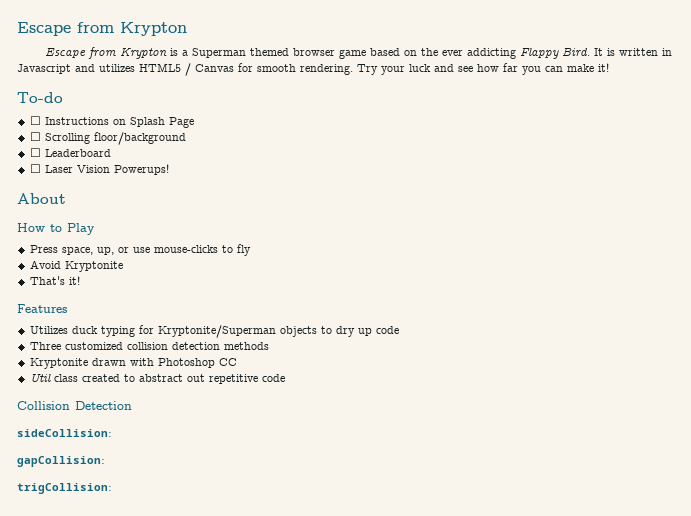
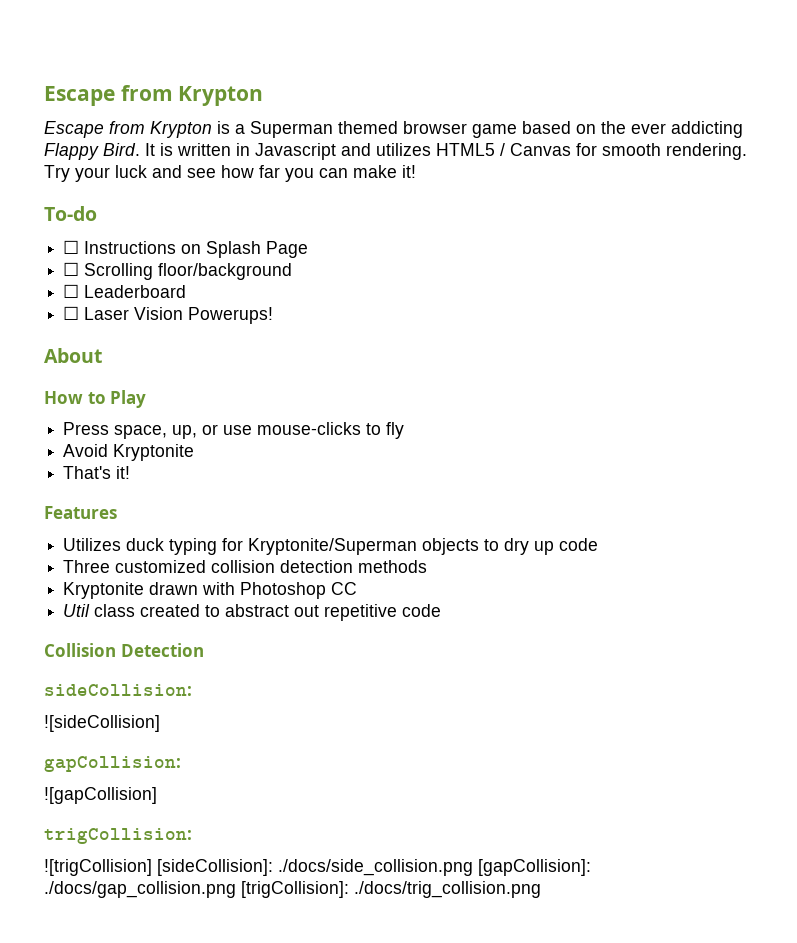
(112, 433) none -> [44,715,160,732] // ![sideCollision]
(105, 461) none -> [44,787,157,804] // ![gapCollision]
(112, 488) none -> [44,859,591,876] [44,881,541,898] // ![trigCollision] [sideCollision]: ./docs/side_collision.png [gapCollision]: ./docs/gap_collision.png [trigCollision]: ./docs/trig_collision.png

